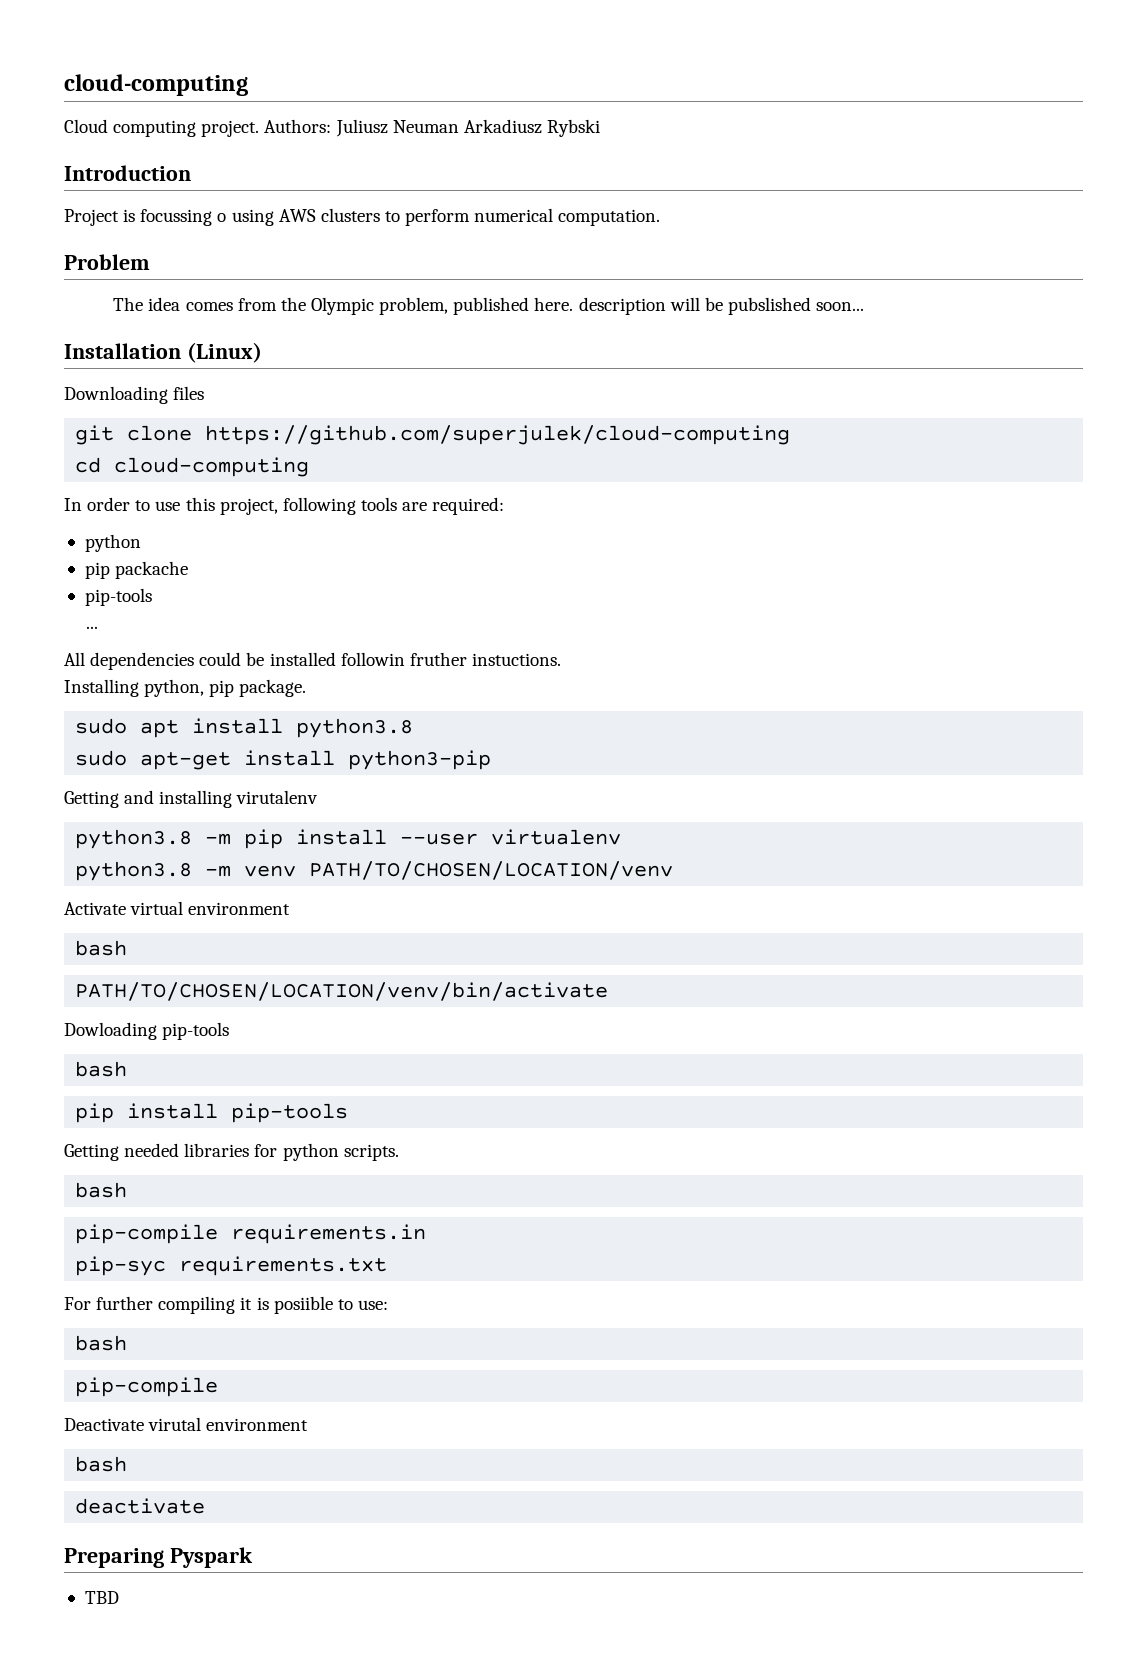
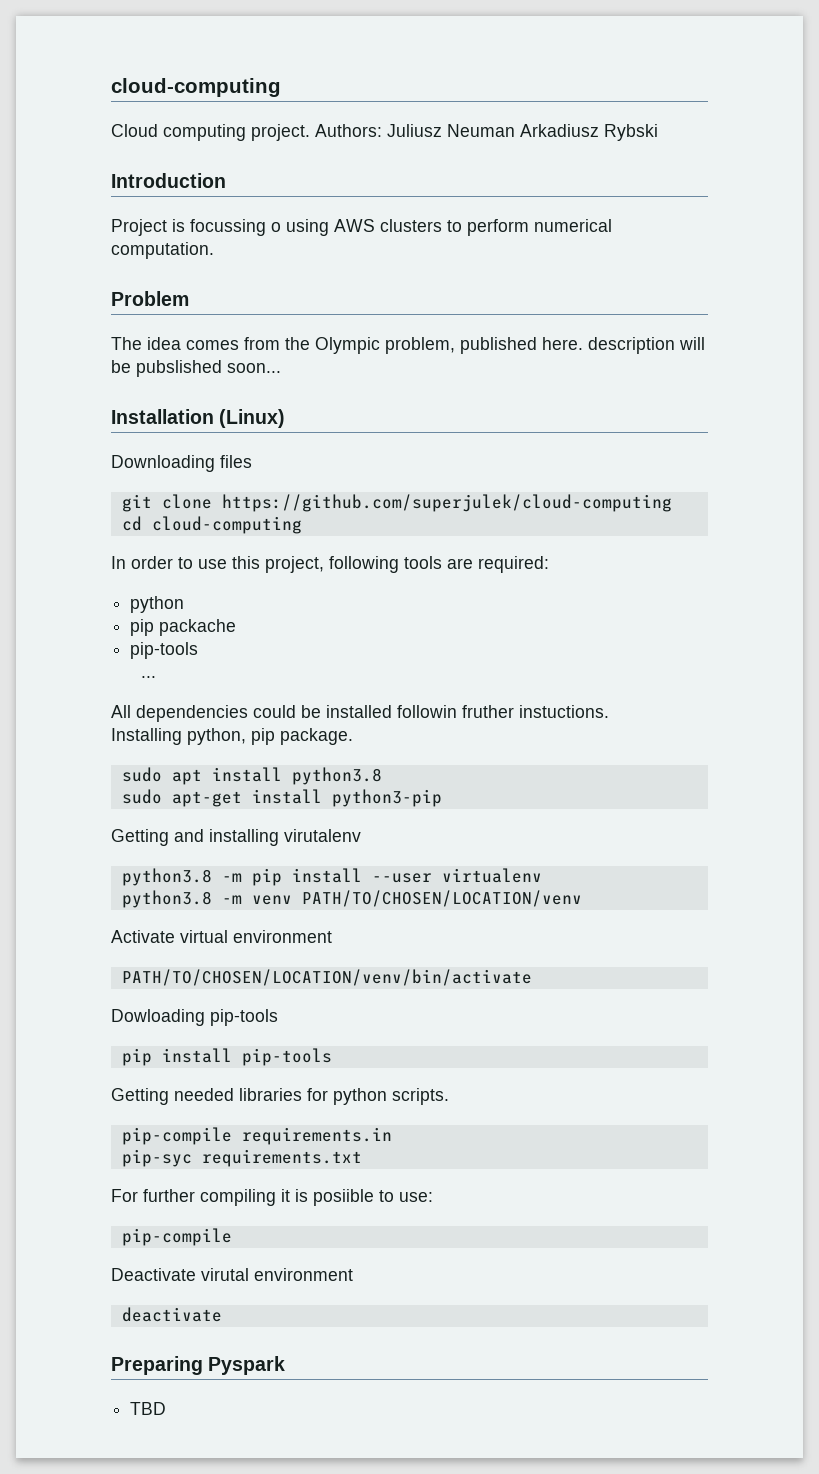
[75,940,128,956] // bash -> (332, 936) none
[75,1061,128,1077] // bash -> (278, 1017) none
[75,1182,128,1198] // bash -> (449, 1096) none
[75,1335,128,1351] // bash -> (433, 1197) none
[75,1456,128,1472] // bash -> (353, 1274) none

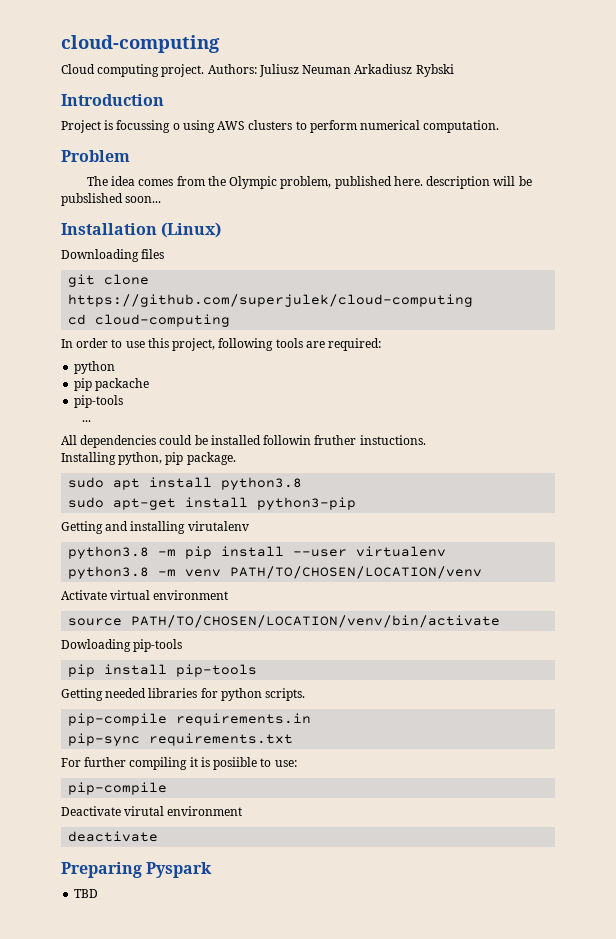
(332, 936) none -> [68,618,123,626] source
[121,1149,192,1167] pip-syc -> [68,733,141,746] pip-sync

